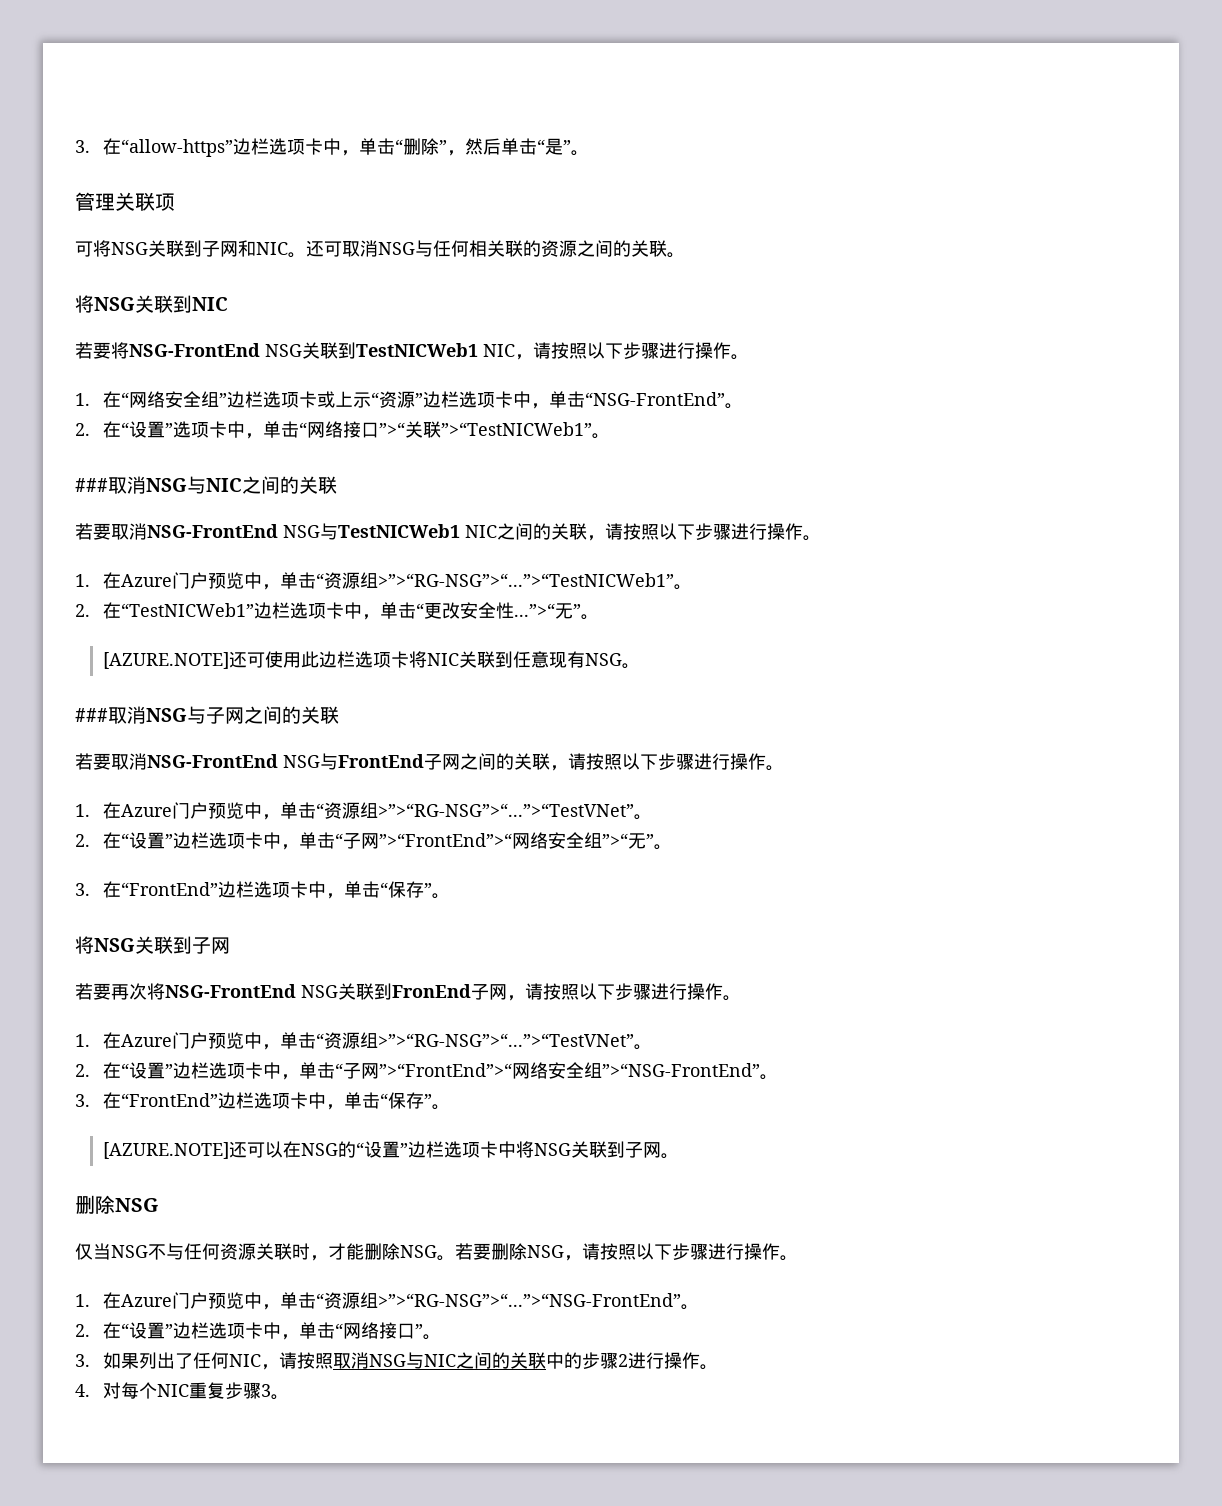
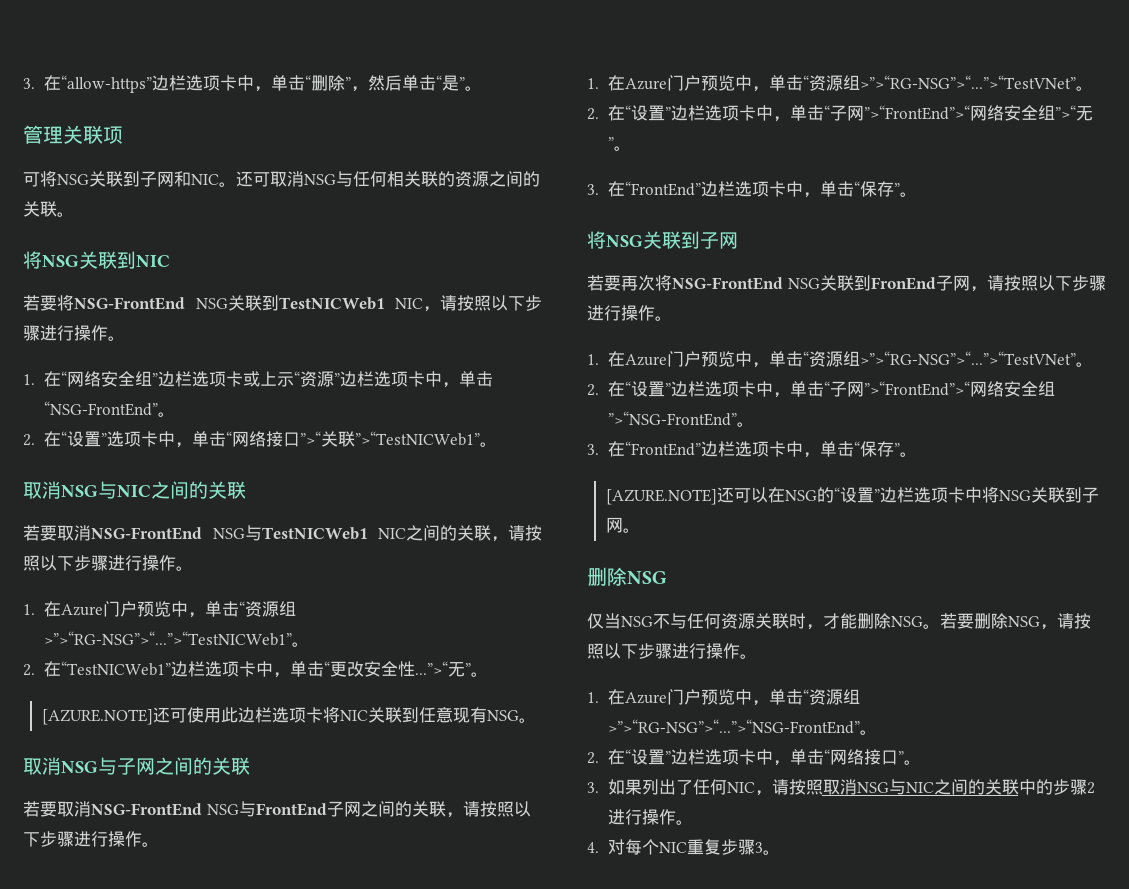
[75,478,108,492] ### -> (497, 444) none
[75,708,108,722] ### -> (536, 720) none

